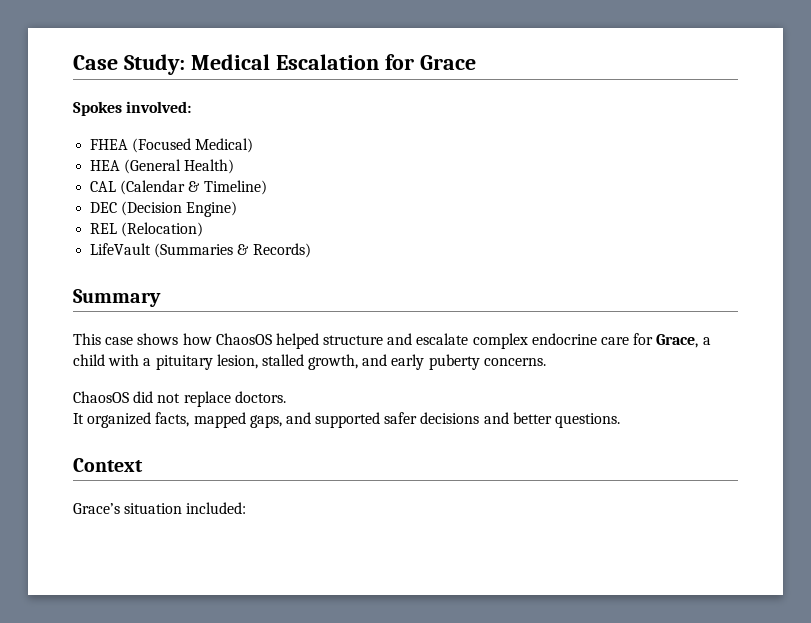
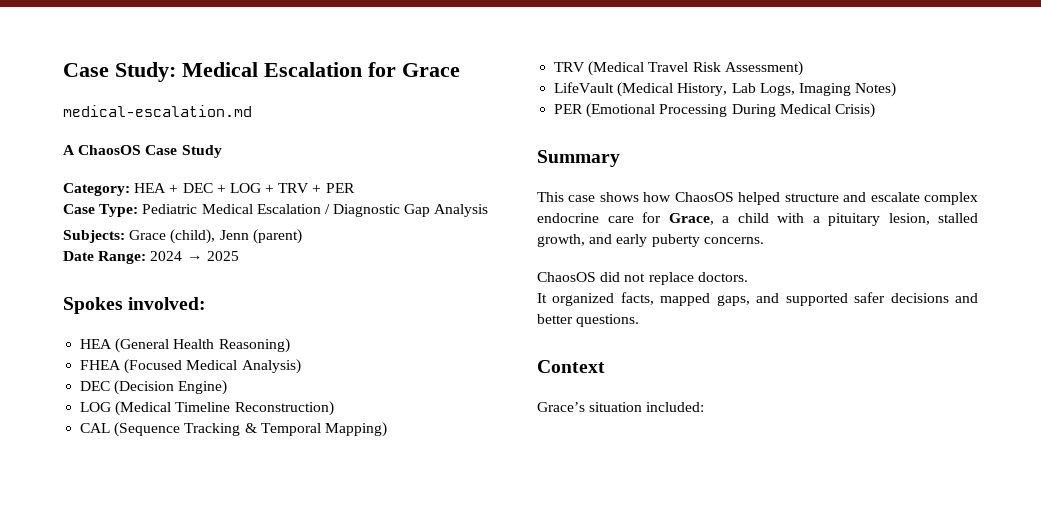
[73,101,192,116] [90,138,254,153] [90,159,235,174] [90,180,267,195] [90,201,238,217] [90,222,204,237] [90,243,311,258] Spokes involved: // FHEA (Focused Medical) // HEA (General Health) // CAL (Calendar & Timeline) // DEC (Decision Engine) // REL (Relocation) // LifeVault (Summaries & Records) -> [63,105,252,117] [63,145,222,158] [63,183,355,196] [63,204,489,217] [63,229,302,244] [63,251,239,264] [63,297,207,314] [80,338,290,353] [80,359,301,374] [80,380,228,395] [80,401,334,416] [80,422,387,437] [554,61,803,76] [554,82,897,97] [554,103,875,118] medical-escalation.md // A ChaosOS Case Study // Category: HEA + DEC + LOG + TRV + PER // Case Type: Pediatric Medical Escalation / Diagnostic Gap Analysis // Subjects: Grace (child), Jenn (parent) // Date Range: 2024 → 2025 // Spokes involved: // HEA (General Health Reasoning) // FHEA (Focused Medical Analysis) // DEC (Decision Engine) // LOG (Medical Timeline Reconstruction) // CAL (Sequence Tracking & Temporal Mapping) // TRV (Medical Travel Risk Assessment) // LifeVault (Medical History, Lab Logs, Imaging Notes) // PER (Emotional Processing During Medical Crisis)

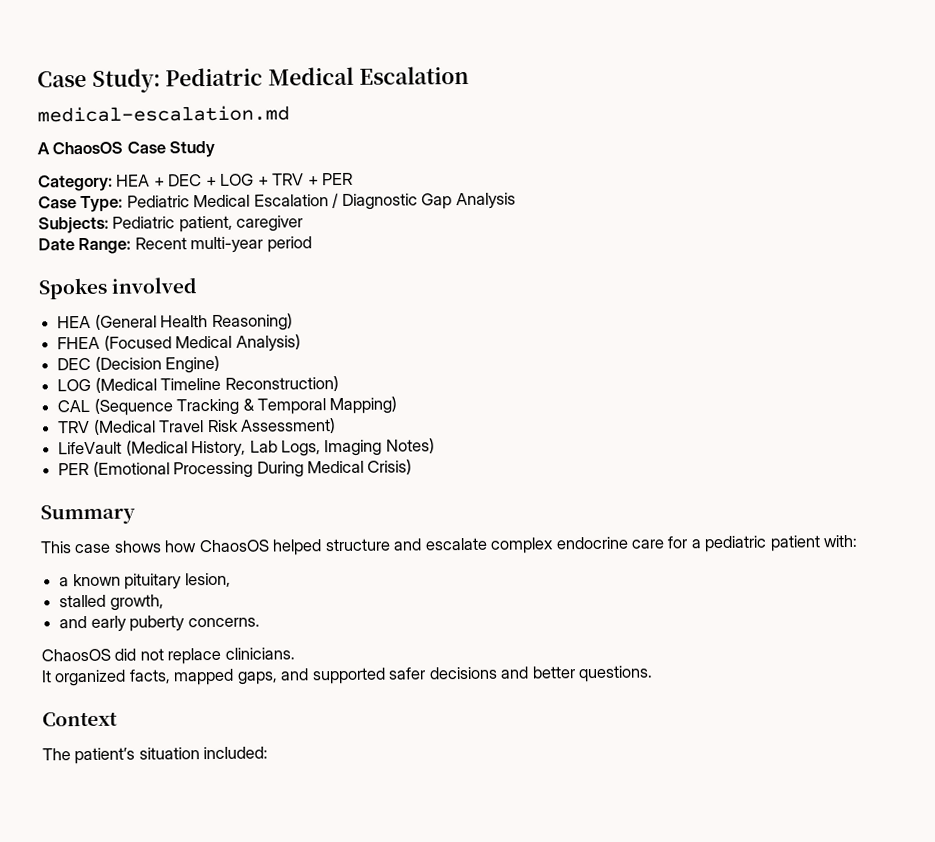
[182,62,460,77] Medical Escalation for Grace -> [165,65,469,87] Pediatric Medical Escalation
[129,229,302,244] Grace (child), Jenn (parent) -> [112,215,304,233] Pediatric patient, caregiver
[150,251,239,261] 2024 → 2025 -> [134,236,312,254] Recent multi-year period
[128,297,207,310] involved: -> [111,277,198,294] involved
[668,213,820,225] Grace, a child with a -> [690,534,859,553] [59,573,121,587] a pediatric patient with: // a known
(930, 219) none -> (231, 580) //
(585, 240) none -> (164, 602) //
[697,272,748,282] doctors. -> [224,647,295,660] clinicians.
[537,402,585,412] Grace’s -> [42,747,136,765] The patient’s

